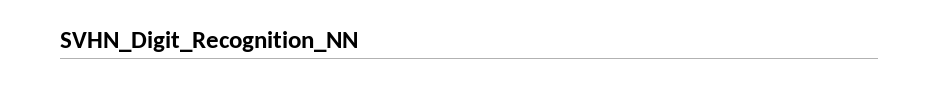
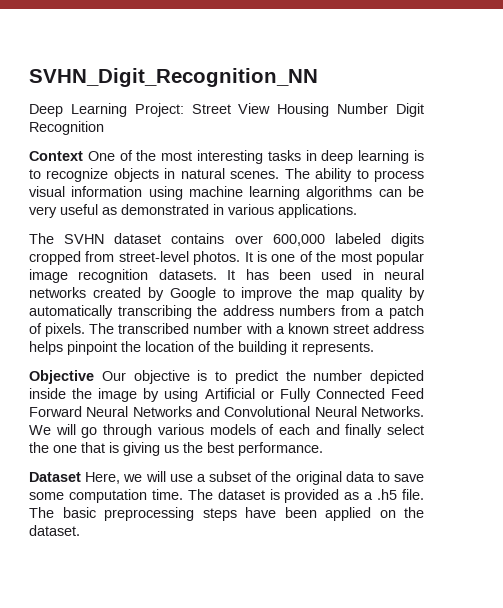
(358, 41) none -> [29,103,424,117] [29,121,104,135] [29,150,425,164] [29,168,425,182] [29,186,424,200] [29,204,357,218] [29,233,424,247] [29,251,424,265] [29,269,424,283] [29,287,426,301] [29,305,424,319] [29,323,424,337] [29,341,374,355] [29,370,424,384] [29,388,424,402] [29,406,424,417] [29,424,424,438] [29,442,323,456] [29,471,424,485] [29,489,424,503] [29,507,424,521] [29,525,80,536] // Deep Learning Project: Street View Housing Number Digit Recognition // Context One of the most interesting tasks in deep learning is to recognize objects in natural scenes. The ability to process visual information using machine learning algorithms can be very useful as demonstrated in various applications. // The SVHN dataset contains over 600,000 labeled digits cropped from street-level photos. It is one of the most popular image recognition datasets. It has been used in neural networks created by Google to improve the map quality by automatically transcribing the address numbers from a patch of pixels. The transcribed number with a known street address helps pinpoint the location of the building it represents. // Objective Our objective is to predict the number depicted inside the image by using Artificial or Fully Connected Feed Forward Neural Networks and Convolutional Neural Networks. We will go through various models of each and finally select the one that is giving us the best performance. // Dataset Here, we will use a subset of the original data to save some computation time. The dataset is provided as a .h5 file. The basic preprocessing steps have been applied on the dataset.

